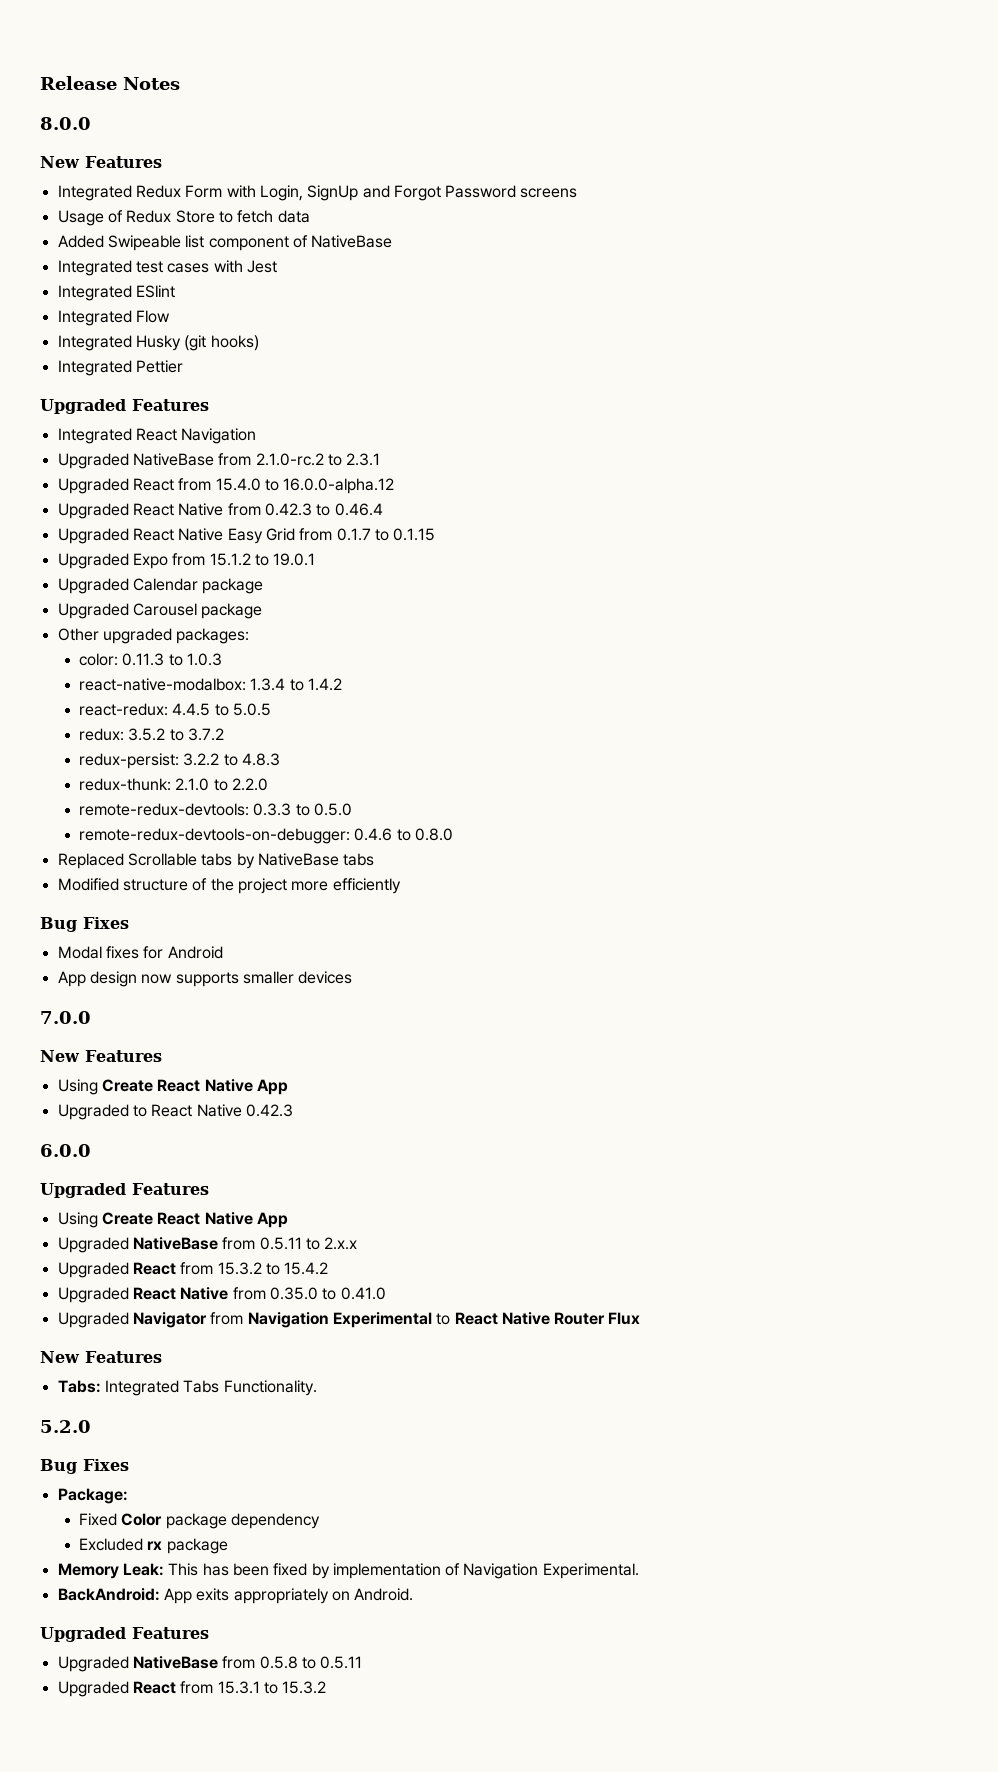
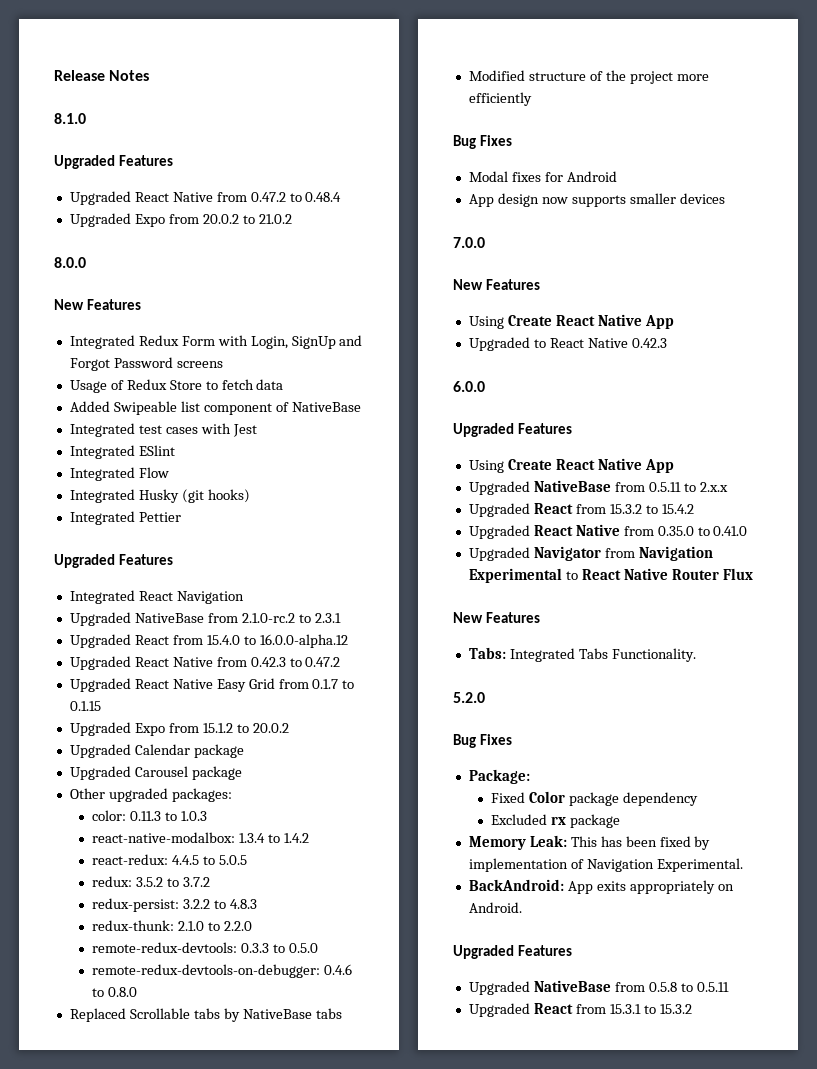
(180, 83) none -> [54,113,86,124] [54,155,174,169] [69,191,342,205] [69,213,292,227] // 8.1.0 // Upgraded Features // Upgraded React Native from 0.47.2 to 0.48.4 // Upgraded Expo from 20.0.2 to 21.0.2
[334,503,383,516] 0.46.4 -> [305,657,341,667] 0.47.2
[273,553,316,566] 19.0.1 -> [252,723,289,733] 20.0.2

